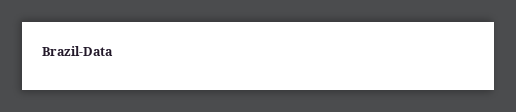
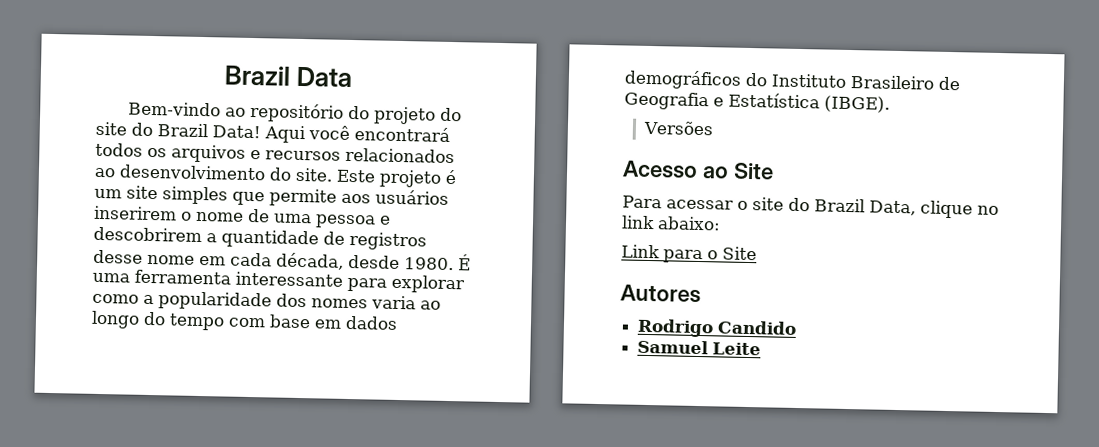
[42,46,113,56] Brazil-Data -> [223,65,354,88] [127,101,462,125] [95,121,450,144] [95,142,455,164] [94,164,457,188] [94,185,449,207] [94,205,391,229] [93,226,427,251] [93,249,471,271] [92,269,465,294] [92,291,441,311] [91,310,398,331] [624,69,961,91] [624,91,890,113] [642,120,714,136] [622,160,774,180] [622,195,999,219] [621,215,721,231] [621,244,757,264] [620,284,701,304] [637,318,798,338] [637,339,762,356] Brazil Data // Bem-vindo ao repositório do projeto do site do Brazil Data! Aqui você encontrará todos os arquivos e recursos relacionados ao desenvolvimento do site. Este projeto é um site simples que permite aos usuários inserirem o nome de uma pessoa e descobrirem a quantidade de registros desse nome em cada década, desde 1980. É uma ferramenta interessante para explorar como a popularidade dos nomes varia ao longo do tempo com base em dados demográficos do Instituto Brasileiro de Geografia e Estatística (IBGE). // Versões // Acesso ao Site // Para acessar o site do Brazil Data, clique no link abaixo: // Link para o Site // Autores // Rodrigo Candido // Samuel Leite

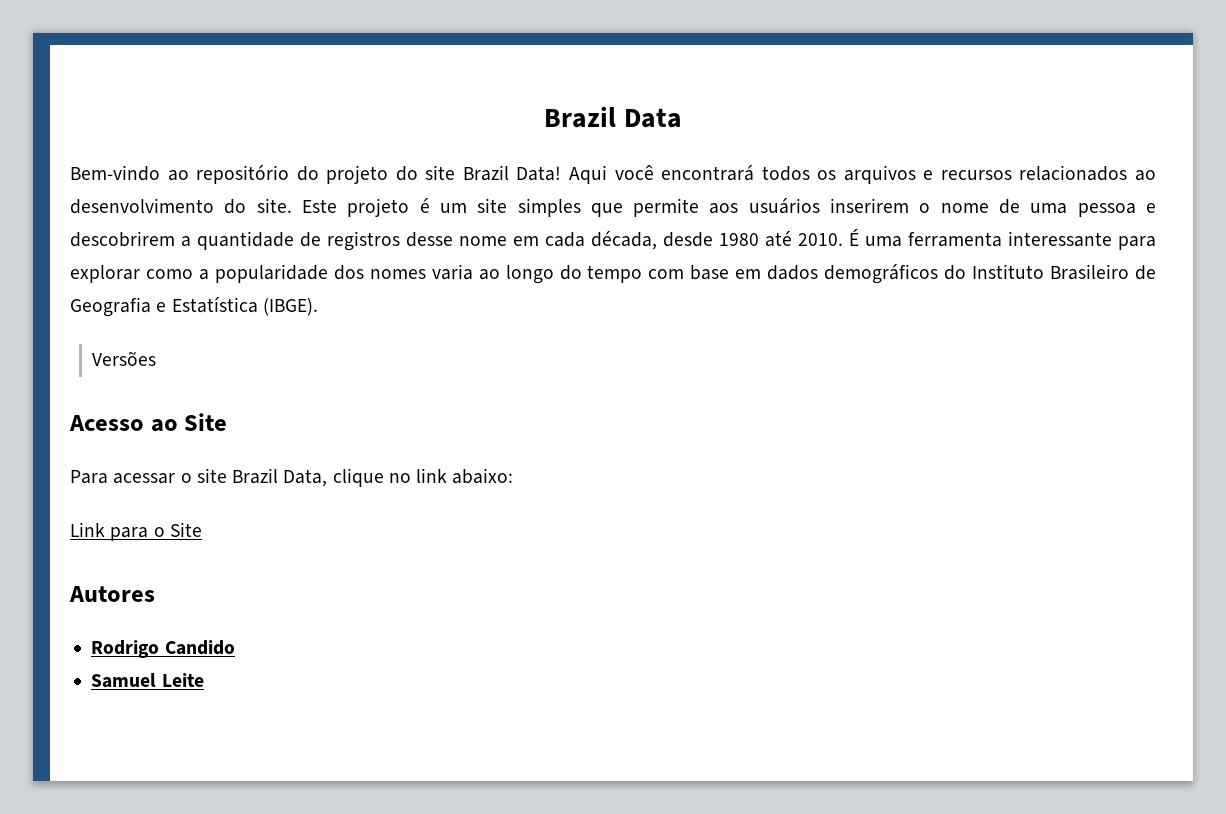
[131,122,153,137] do -> (456, 172) none
[404,257,454,271] 1980. -> [719,231,843,247] 1980 até 2010.
[788,197,810,212] do -> (227, 475) none

